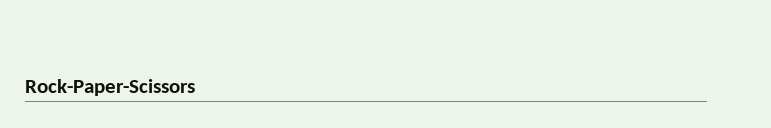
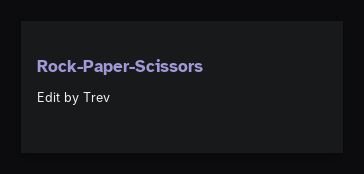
(195, 87) none -> [37,92,110,105] // Edit by Trev

